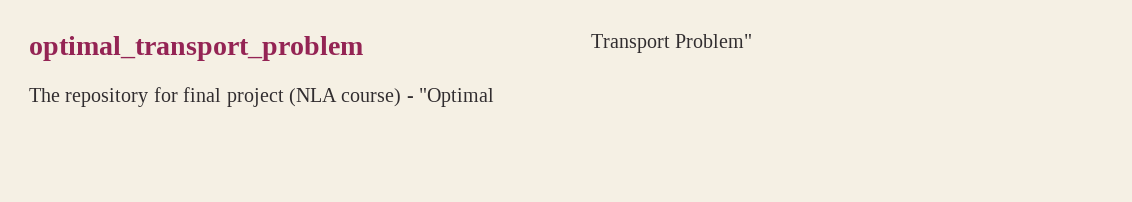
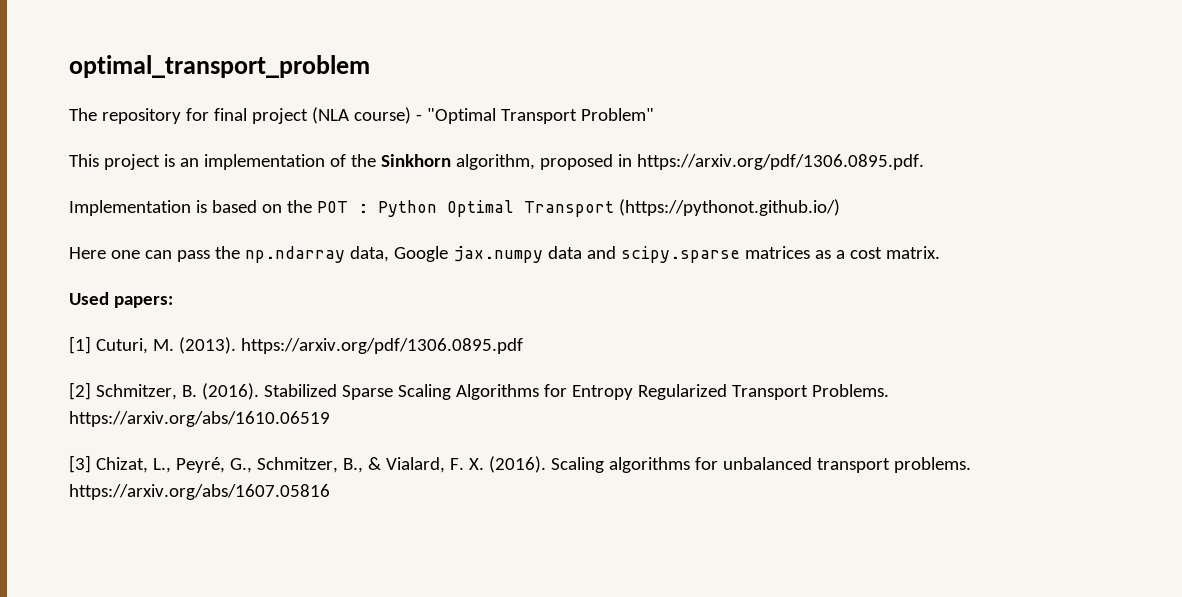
(753, 41) none -> [69,154,924,170] [69,199,840,217] [69,246,940,263] [69,292,173,308] [69,336,523,354] [69,382,889,400] [69,411,330,427] [69,455,971,473] [69,484,330,500] // This project is an implementation of the Sinkhorn algorithm, proposed in https://arxiv.org/pdf/1306.0895.pdf. // Implementation is based on the POT : Python Optimal Transport (https://pythonot.github.io/) // Here one can pass the np.ndarray data, Google jax.numpy data and scipy.sparse matrices as a cost matrix. // Used papers: // [1] Cuturi, M. (2013). https://arxiv.org/pdf/1306.0895.pdf // [2] Schmitzer, B. (2016). Stabilized Sparse Scaling Algorithms for Entropy Regularized Transport Problems. https://arxiv.org/abs/1610.06519 // [3] Chizat, L., Peyré, G., Schmitzer, B., & Vialard, F. X. (2016). Scaling algorithms for unbalanced transport problems. https://arxiv.org/abs/1607.05816

